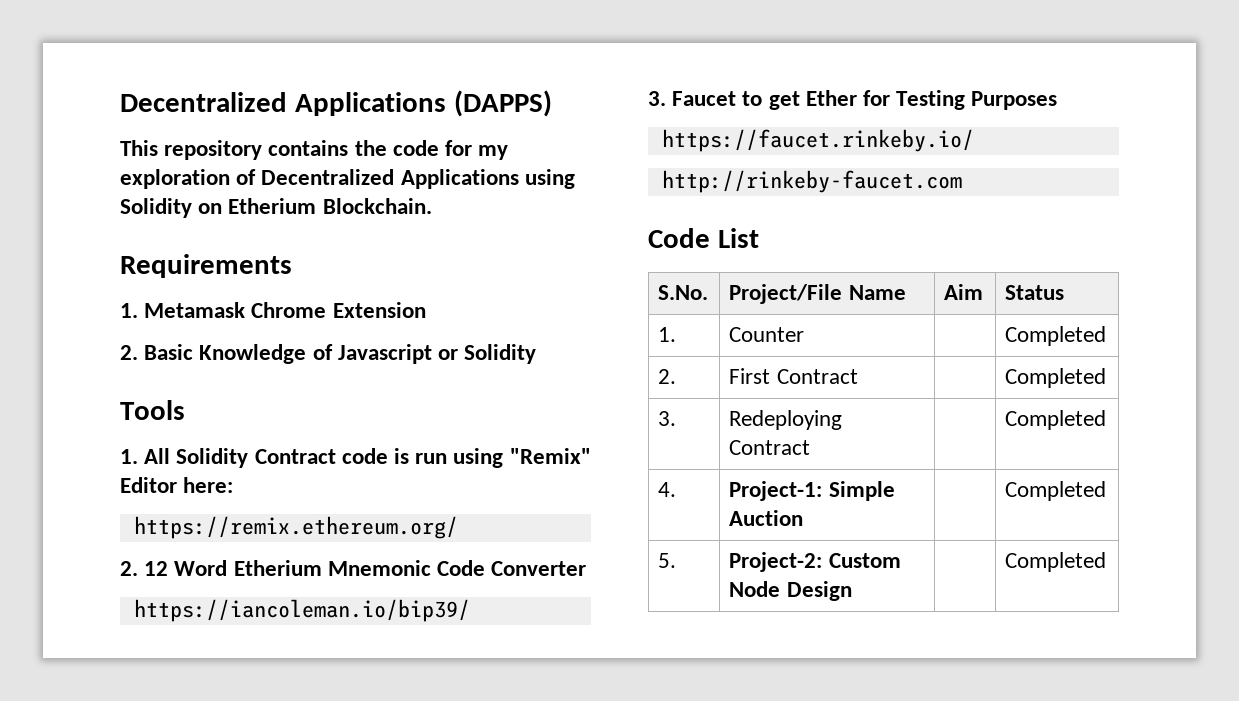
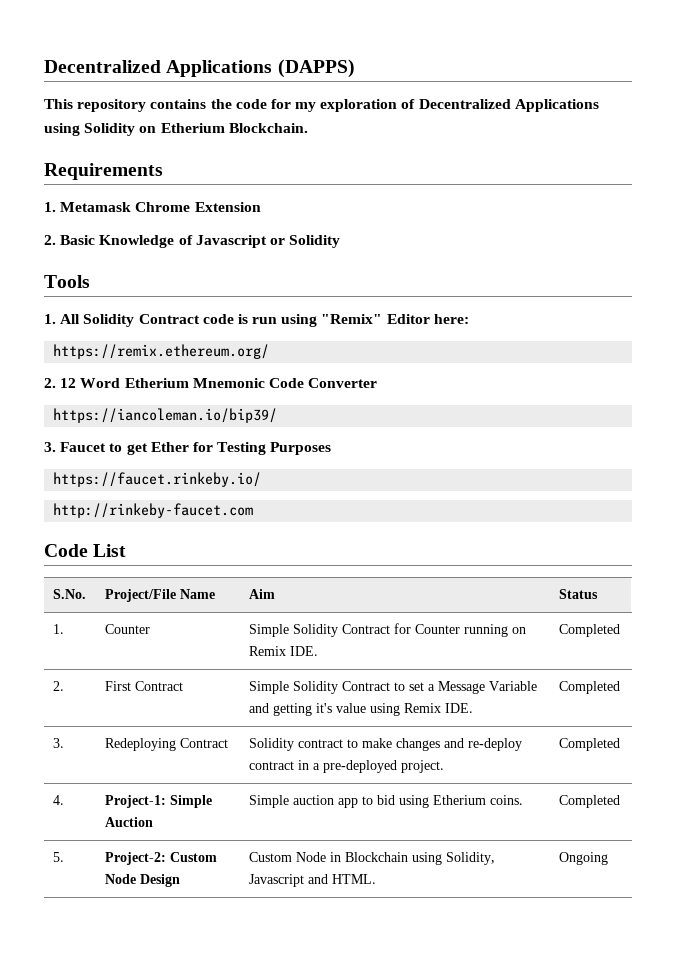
[1005,326,1107,346] [658,369,677,384] [729,368,858,384] [1005,368,1107,388] [658,411,677,426] [729,410,843,430] [729,440,811,455] | Completed // 2. | First Contract | | Completed // 3. | Redeploying Contract | -> [249,623,527,637] [249,646,319,656] [559,624,621,637] [53,681,65,691] [105,681,184,691] [249,681,538,694] [249,703,474,716] [559,681,621,694] [53,738,65,748] [105,738,229,751] [249,738,523,751] [249,760,445,773] Simple Solidity Contract for Counter running on Remix IDE. | Completed // 2. | First Contract | Simple Solidity Contract to set a Message Variable and getting it's value using Remix IDE. | Completed // 3. | Redeploying Contract | Solidity contract to make changes and re-deploy contract in a pre-deployed project.
(804, 518) none -> [249,795,524,808] Simple auction app to bid using Etherium coins.
[1005,552,1107,572] | Completed -> [249,852,496,865] [249,874,377,887] [559,852,609,865] Custom Node in Blockchain using Solidity, Javascript and HTML. | Ongoing

